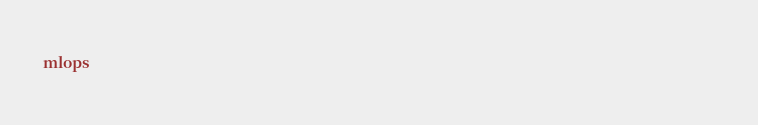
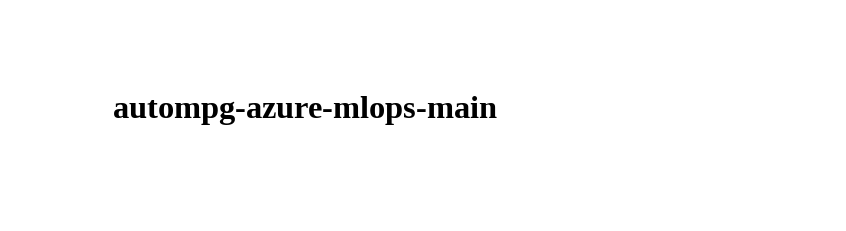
[43,55,89,72] mlops -> [113,96,497,125] autompg-azure-mlops-main

